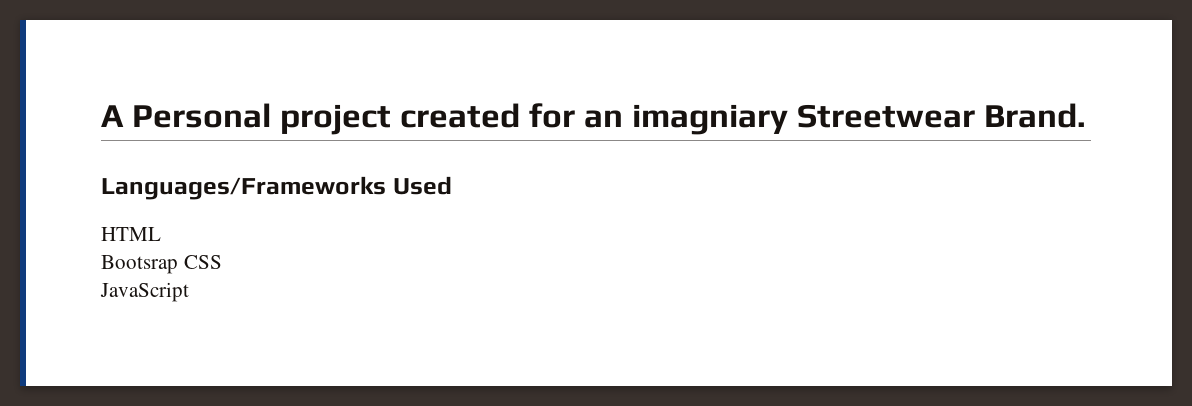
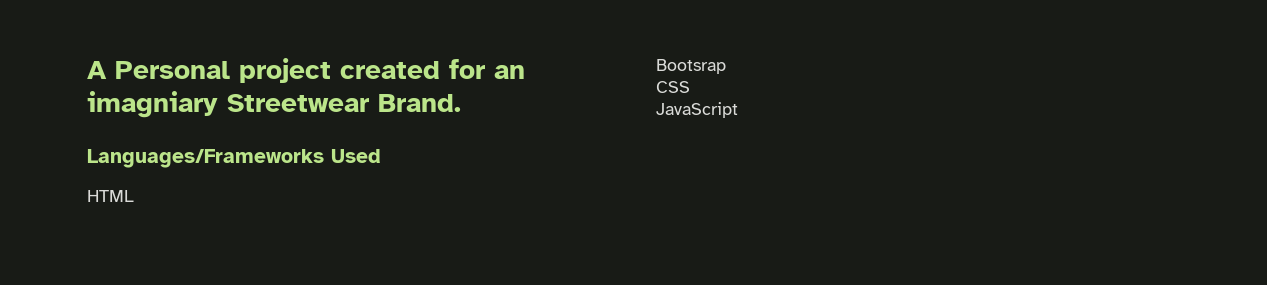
(178, 264) none -> (726, 66) //

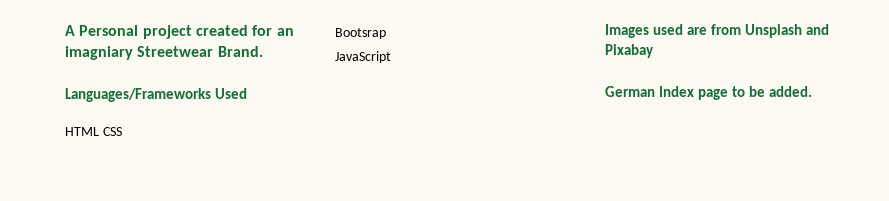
(134, 196) none -> [102,127,122,136] CSS
[656,81,690,93] [656,102,738,118] CSS // JavaScript -> [335,51,391,63] [605,24,829,38] [605,44,654,58] [605,86,812,100] JavaScript // Images used are from Unsplash and Pixabay // German Index page to be added.

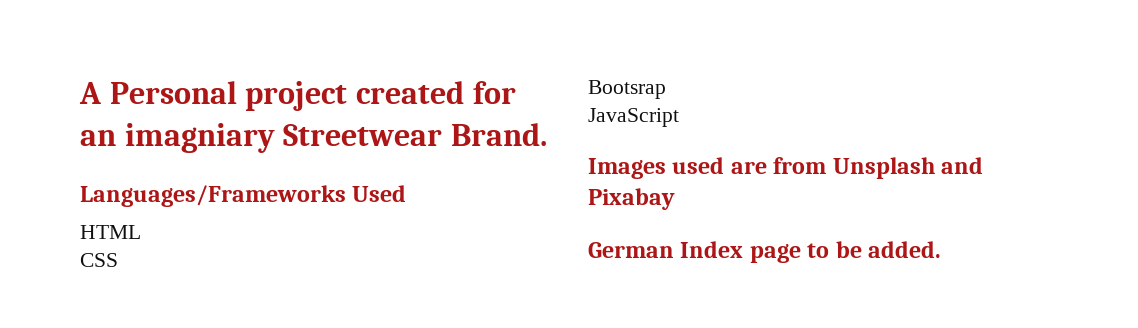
(99, 131) none -> (141, 232) //

